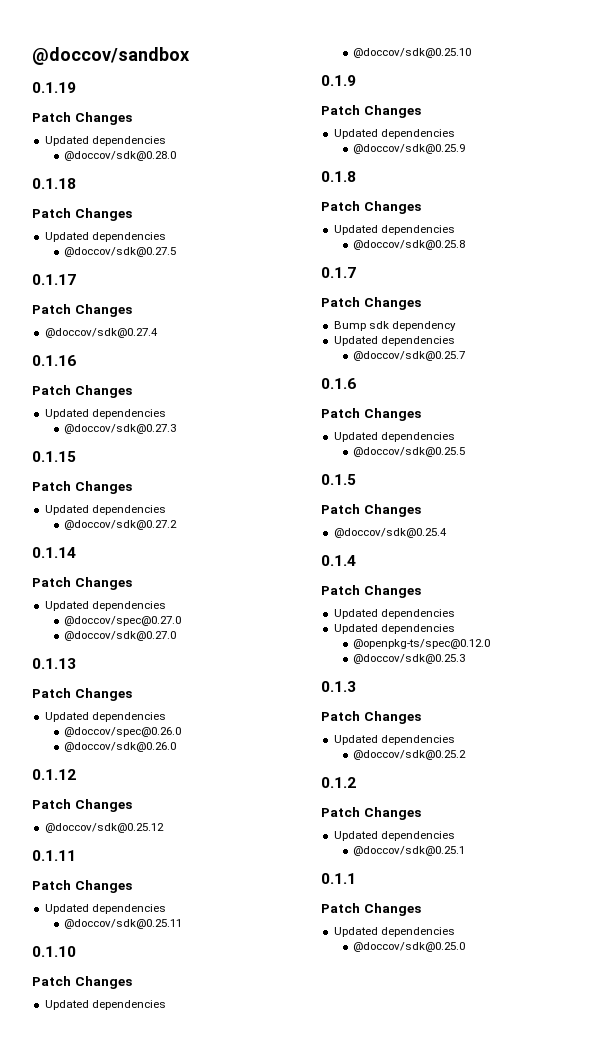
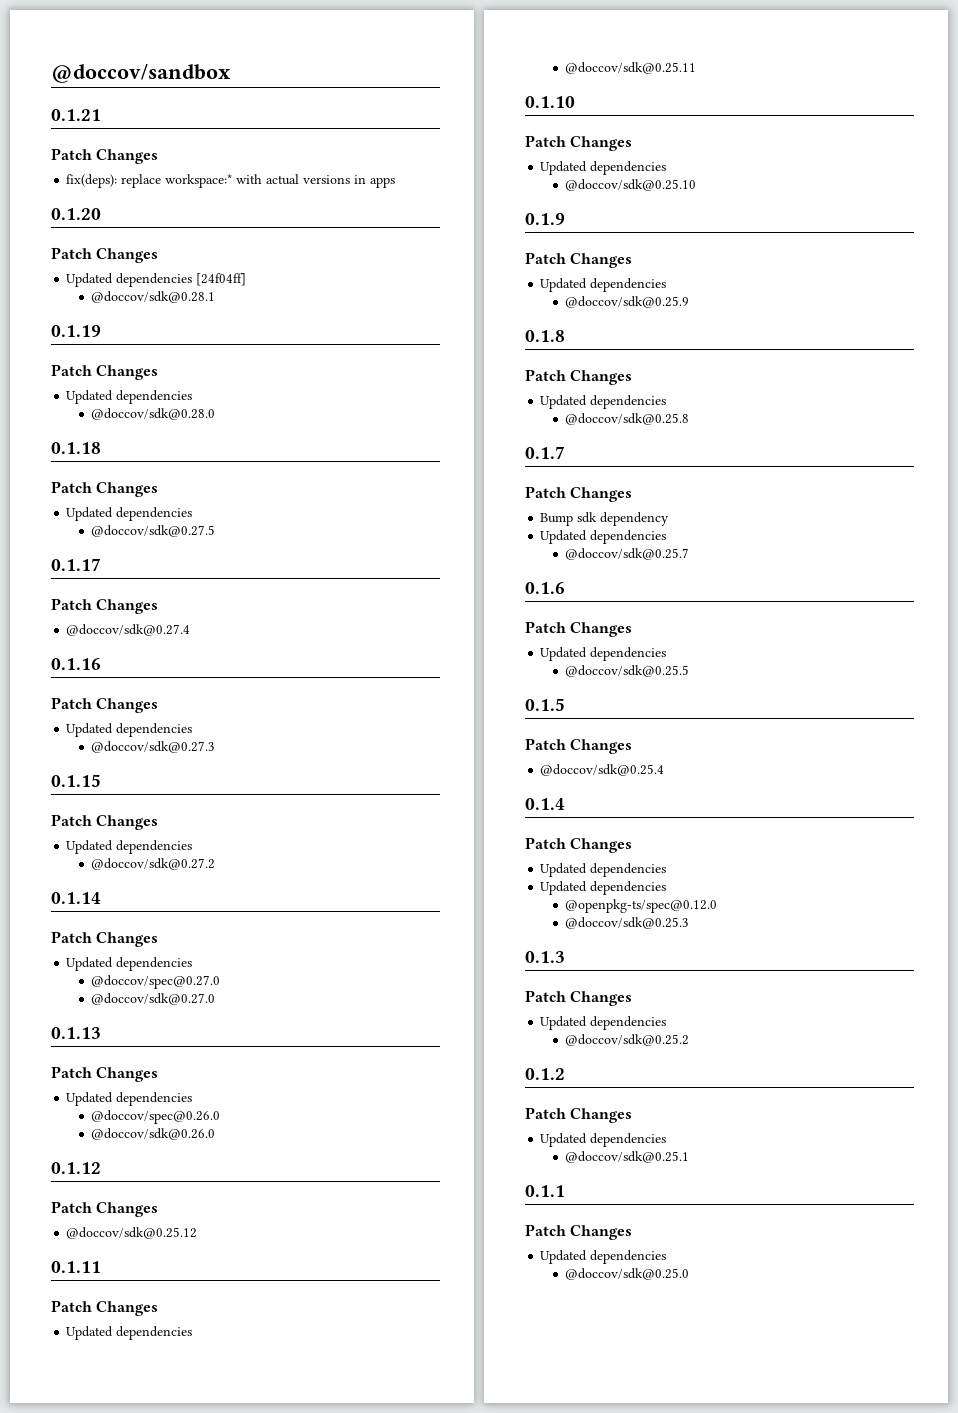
(190, 56) none -> [51,109,101,121] [51,148,159,164] [66,174,396,188] [51,208,101,220] [51,247,159,263] [66,273,247,287] [91,291,216,303] // 0.1.21 // Patch Changes // fix(deps): replace workspace:* with actual versions in apps // 0.1.20 // Patch Changes // Updated dependencies [24f04ff] // @doccov/sdk@0.28.1

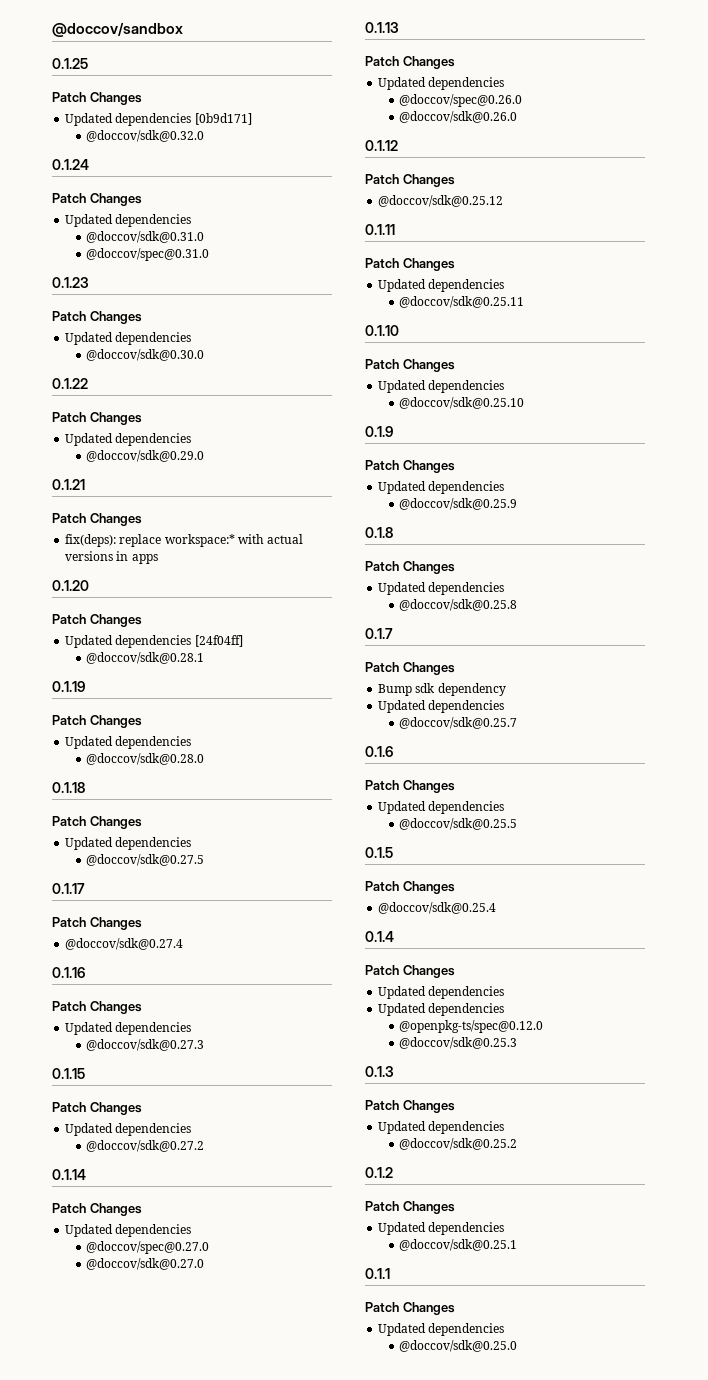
(231, 73) none -> [52,58,88,69] [52,92,142,105] [65,113,252,126] [86,130,205,142] [52,159,89,170] [52,193,142,206] [65,214,192,227] [86,231,205,243] [86,248,210,261] [52,277,89,288] [52,311,142,324] [65,332,192,345] [86,349,205,361] [52,378,88,389] [52,412,142,425] [65,433,192,446] [86,450,205,462] // 0.1.25 // Patch Changes // Updated dependencies [0b9d171] // @doccov/sdk@0.32.0 // 0.1.24 // Patch Changes // Updated dependencies // @doccov/sdk@0.31.0 // @doccov/spec@0.31.0 // 0.1.23 // Patch Changes // Updated dependencies // @doccov/sdk@0.30.0 // 0.1.22 // Patch Changes // Updated dependencies // @doccov/sdk@0.29.0

